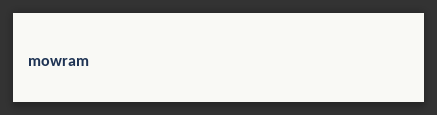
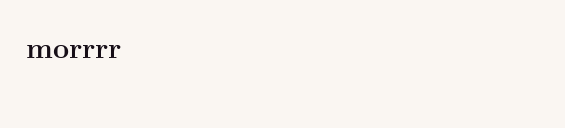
[28,58,89,66] mowram -> [26,45,121,58] morrrr

